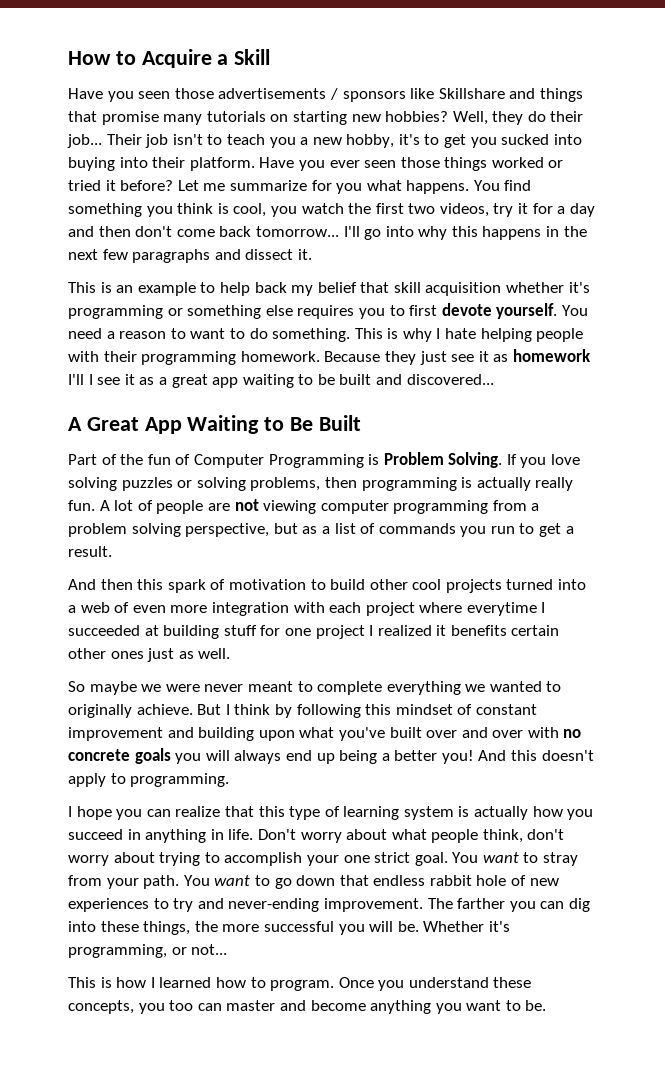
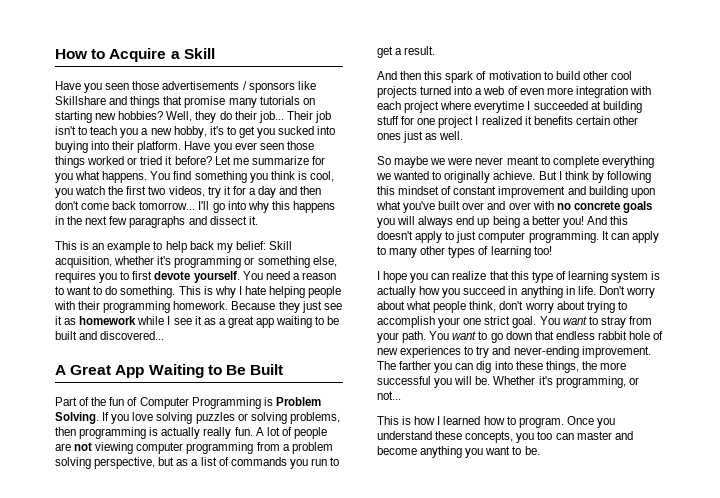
[317,282,502,296] belief that skill acquisition -> [235,241,292,250] [55,256,112,268] belief: Skill acquisition,
[265,305,293,316] else -> [312,256,337,267] else,
[68,374,84,385] I'll -> [137,316,165,325] while
(126, 778) none -> [456,231,526,243] just computer
(230, 780) none -> [601,231,659,243] [377,246,552,258] It can apply to many other types of learning too!

